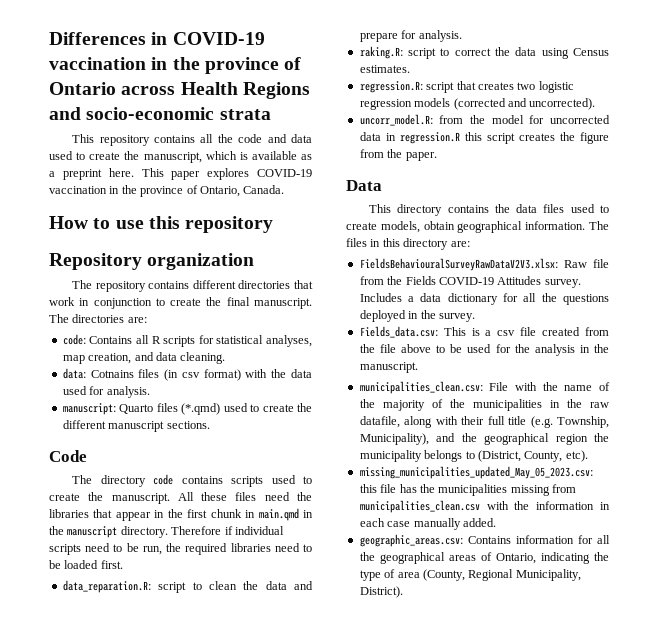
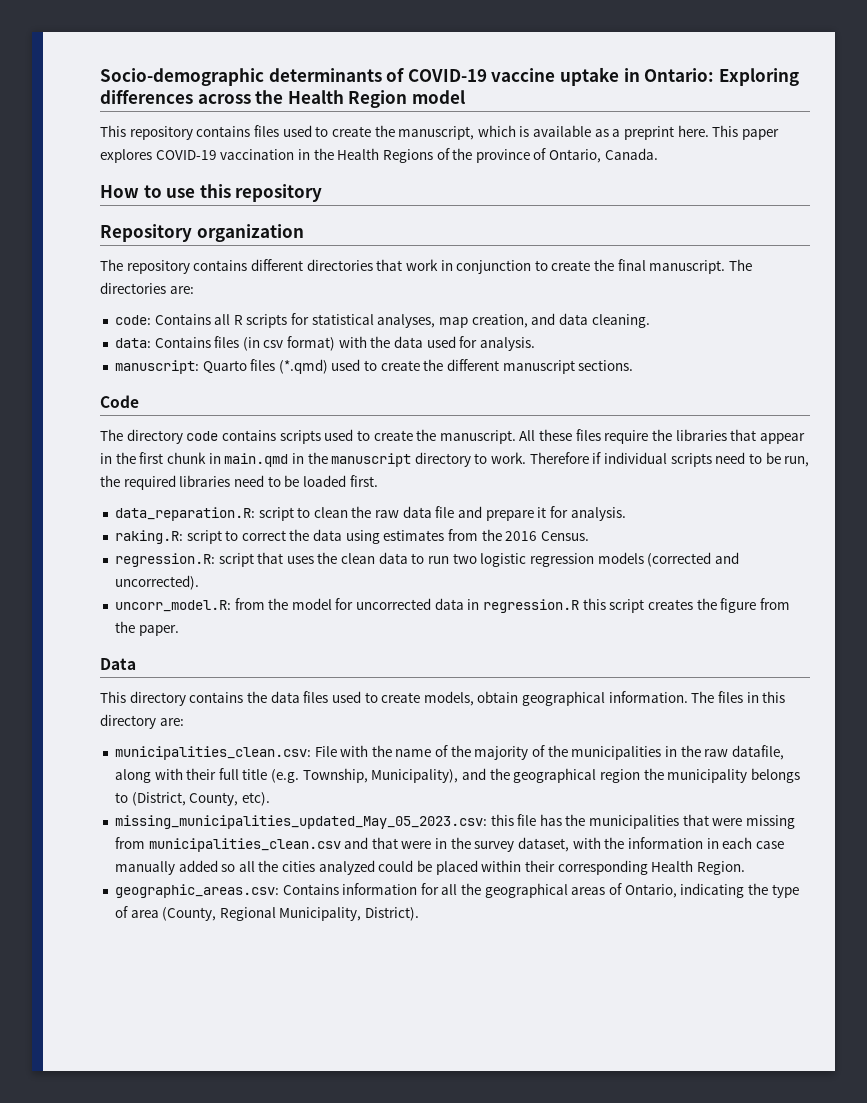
[49,32,265,45] [49,57,302,74] [49,82,310,99] [49,107,271,120] [72,134,312,146] Differences in COVID-19 vaccination in the province of Ontario across Health Regions and socio-economic strata // This repository contains all the code and data -> [100,67,799,86] [100,90,465,108] [100,125,279,140] Socio-demographic determinants of COVID-19 vaccine uptake in Ontario: Exploring differences across the Health Region model // This repository contains files
(137, 189) none -> [337,148,473,163] Health Regions of the
[90,370,134,378] Cotnains -> [154,337,211,348] Contains
[264,492,290,501] need -> [604,430,649,444] require
[120,526,168,538] directory. -> [414,452,527,467] directory to work.
[265,581,287,590] data -> [375,506,455,518] raw data file
(398, 37) none -> [537,507,547,518] it
[573,48,609,56] [359,65,410,73] [359,81,514,93] Census estimates. // regression.R: script that creates -> [383,529,589,541] [114,552,450,567] estimates from the 2016 Census. // regression.R: script that uses the clean data to run
[359,258,609,271] [359,276,581,288] [359,293,609,305] [359,310,475,322] [359,326,609,338] [359,344,609,356] [359,362,418,373] // FieldsBehaviouralSurveyRawDataV2V3.xlsx: Raw file from the Fields COVID-19 Attitudes survey. Includes a data dictionary for all the questions deployed in the survey. // Fields_data.csv: This is a csv file created from the file above to be used for the analysis in the manuscript. -> (184, 722) none
(508, 490) none -> [682,814,743,826] that were
(480, 506) none -> [344,837,570,852] and that were in the survey dataset,
[462,518,496,527] added. -> [178,860,745,875] added so all the cities analyzed could be placed within their corresponding Health Region.

